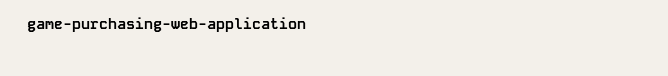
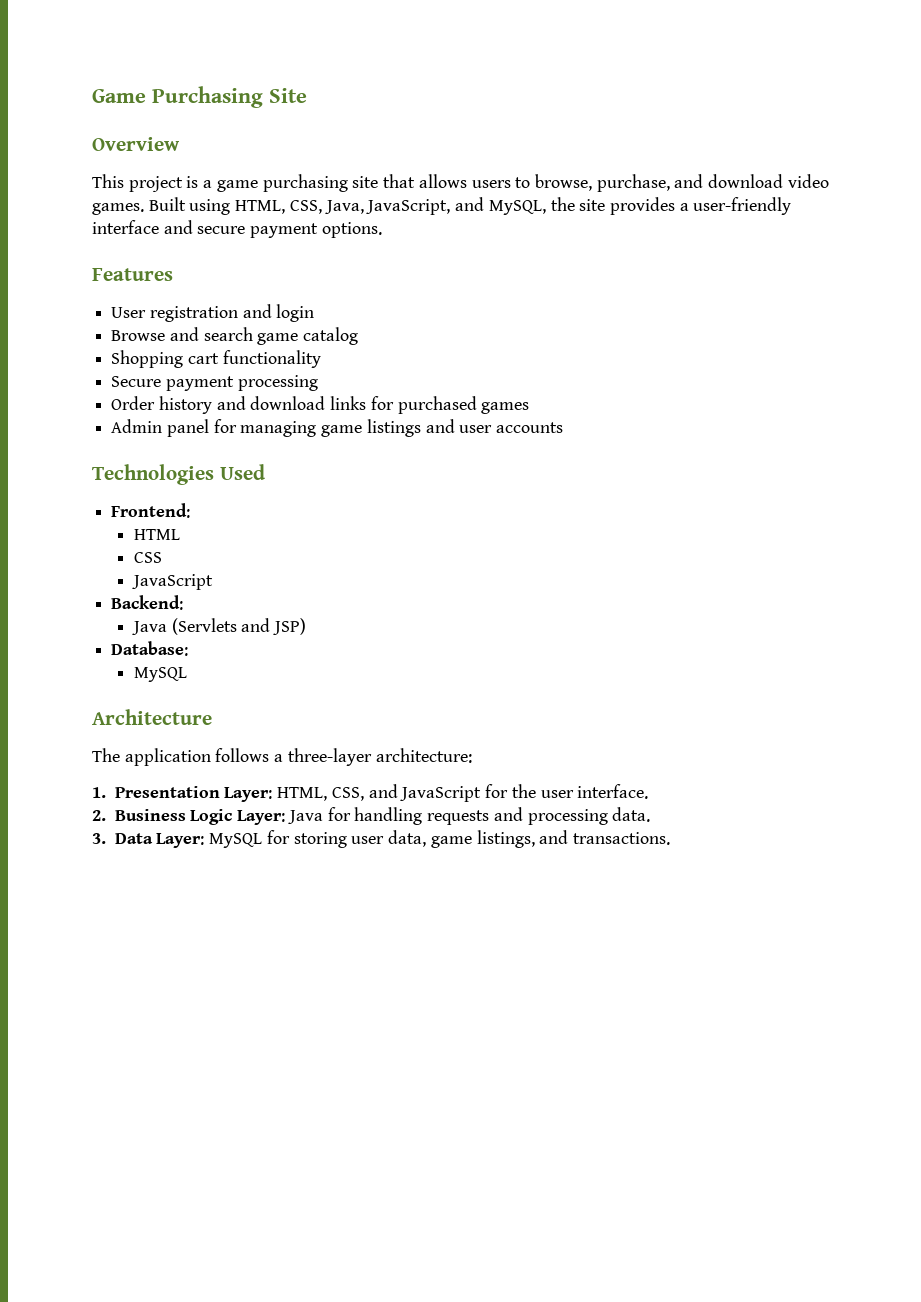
[27,17,306,32] game-purchasing-web-application -> [92,86,307,108] [92,137,180,151] [92,174,829,192] [92,197,792,215] [92,220,382,238] [92,268,173,281] [111,304,315,322] [111,327,359,345] [111,350,321,368] [111,375,318,391] [111,396,530,414] [111,419,564,437] [92,464,265,485] [111,503,191,518] [133,529,180,540] [133,552,162,563] [131,574,213,590] [111,595,184,610] [131,618,307,635] [111,641,189,656] [133,667,187,682] [92,709,212,725] [92,748,472,766] [92,784,649,802] [92,807,651,825] [92,830,671,848] Game Purchasing Site // Overview // This project is a game purchasing site that allows users to browse, purchase, and download video games. Built using HTML, CSS, Java, JavaScript, and MySQL, the site provides a user-friendly interface and secure payment options. // Features // User registration and login // Browse and search game catalog // Shopping cart functionality // Secure payment processing // Order history and download links for purchased games // Admin panel for managing game listings and user accounts // Technologies Used // Frontend: // HTML // CSS // JavaScript // Backend: // Java (Servlets and JSP) // Database: // MySQL // Architecture // The application follows a three-layer architecture: // 1. Presentation Layer: HTML, CSS, and JavaScript for the user interface. // 2. Business Logic Layer: Java for handling requests and processing data. // 3. Data Layer: MySQL for storing user data, game listings, and transactions.

